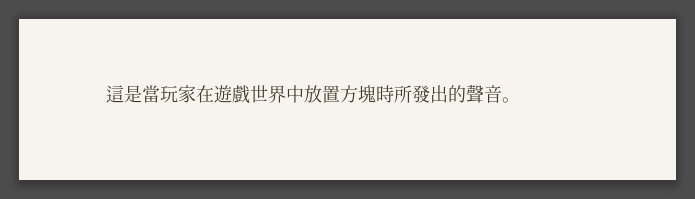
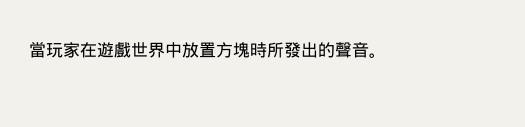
[106,85,142,103] 這是 -> (29, 50) none

